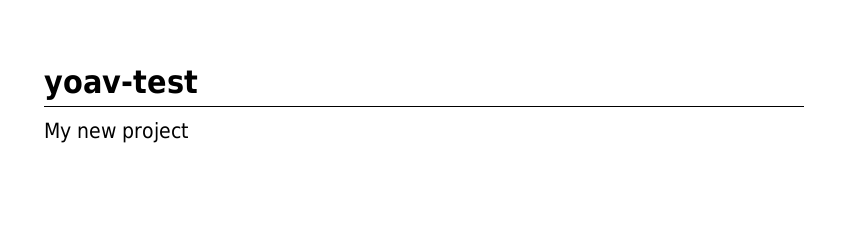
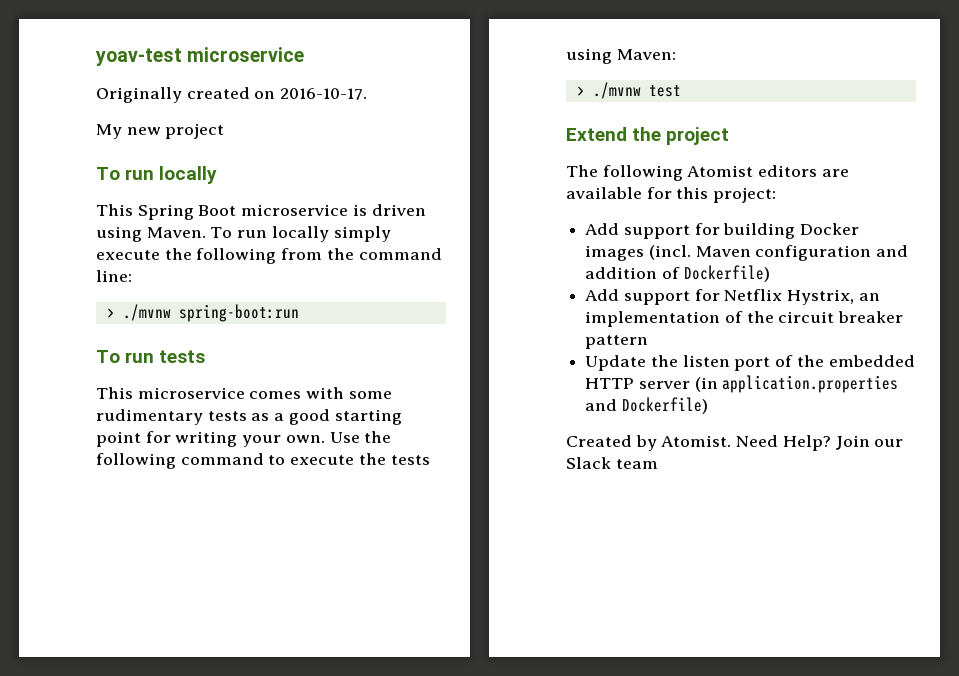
[44,122,188,143] // My new project -> [187,47,305,62] [96,87,368,103] [96,123,225,139] [96,166,218,184] [96,204,426,220] [96,226,391,242] [96,248,442,264] [96,270,132,282] [106,304,299,322] [96,350,206,363] [96,387,392,399] [96,409,402,425] [96,431,392,447] [96,453,430,469] [566,48,676,64] [576,82,681,99] [566,127,730,145] [566,165,849,181] [566,187,777,203] [585,223,860,239] [585,245,909,261] [585,265,770,282] [585,289,880,305] [585,311,904,327] [585,335,649,349] [585,355,915,371] [585,375,899,393] [585,397,708,414] [566,435,904,451] [566,457,658,469] microservice // Originally created on 2016-10-17. // My new project // To run locally // This Spring Boot microservice is driven using Maven. To run locally simply execute the following from the command line: // > ./mvnw spring-boot:run // To run tests // This microservice comes with some rudimentary tests as a good starting point for writing your own. Use the following command to execute the tests using Maven: // > ./mvnw test // Extend the project // The following Atomist editors are available for this project: // Add support for building Docker images (incl. Maven configuration and addition of Dockerfile) // Add support for Netflix Hystrix, an implementation of the circuit breaker pattern // Update the listen port of the embedded HTTP server (in application.properties and Dockerfile) // Created by Atomist. Need Help? Join our Slack team

